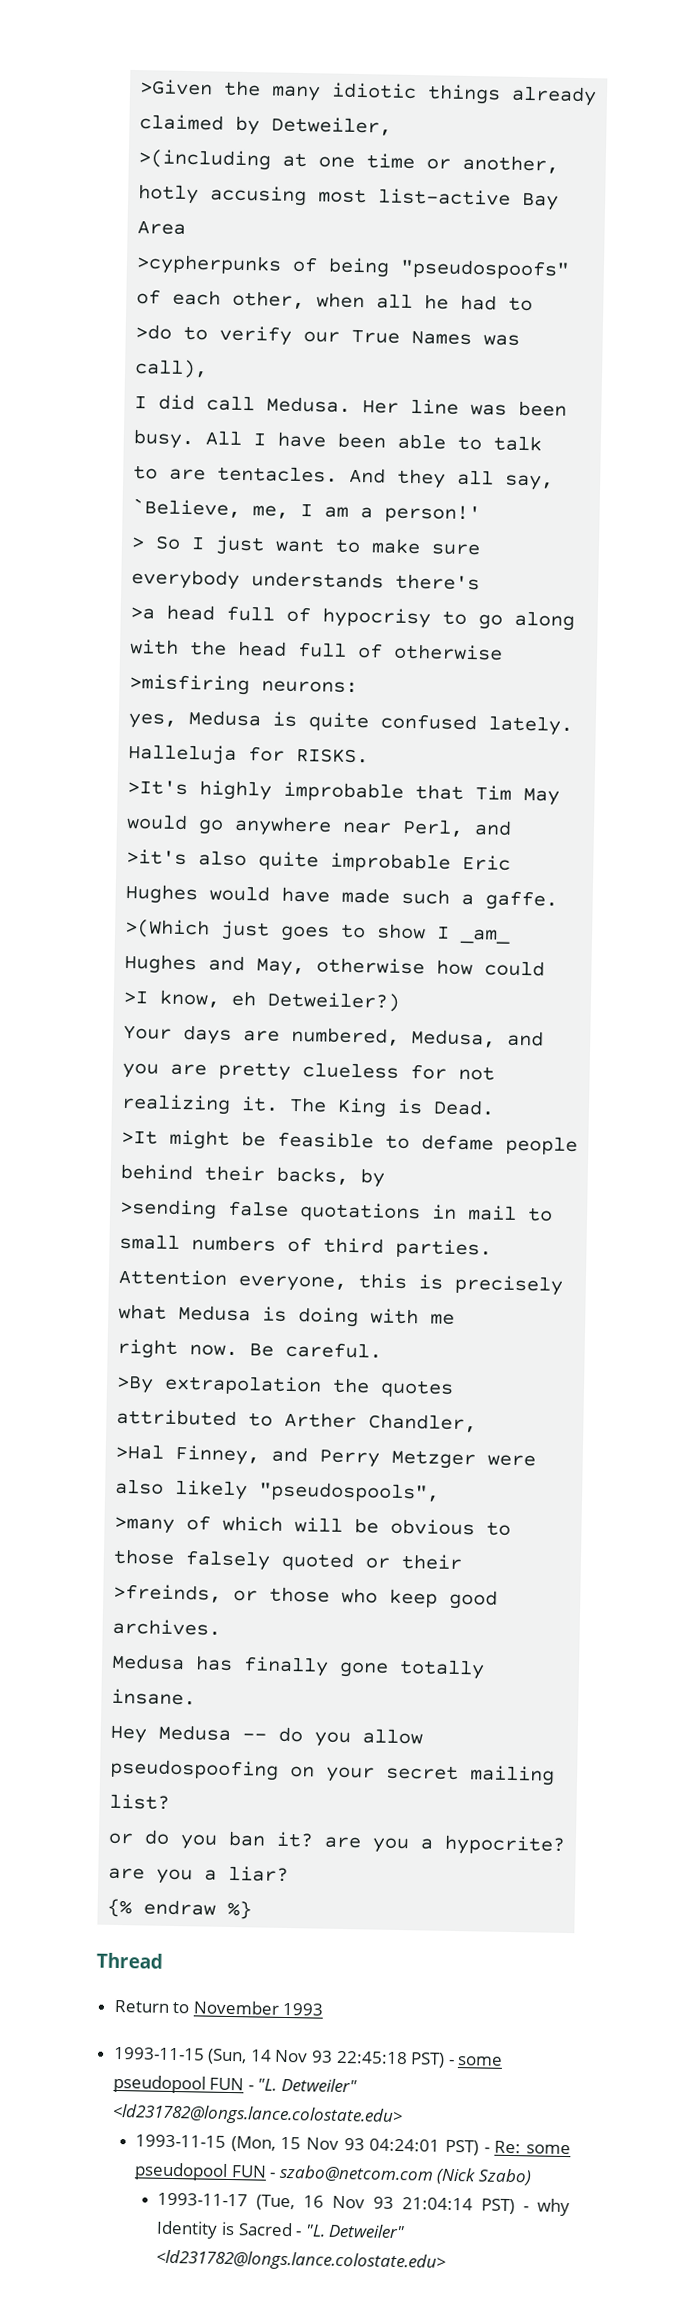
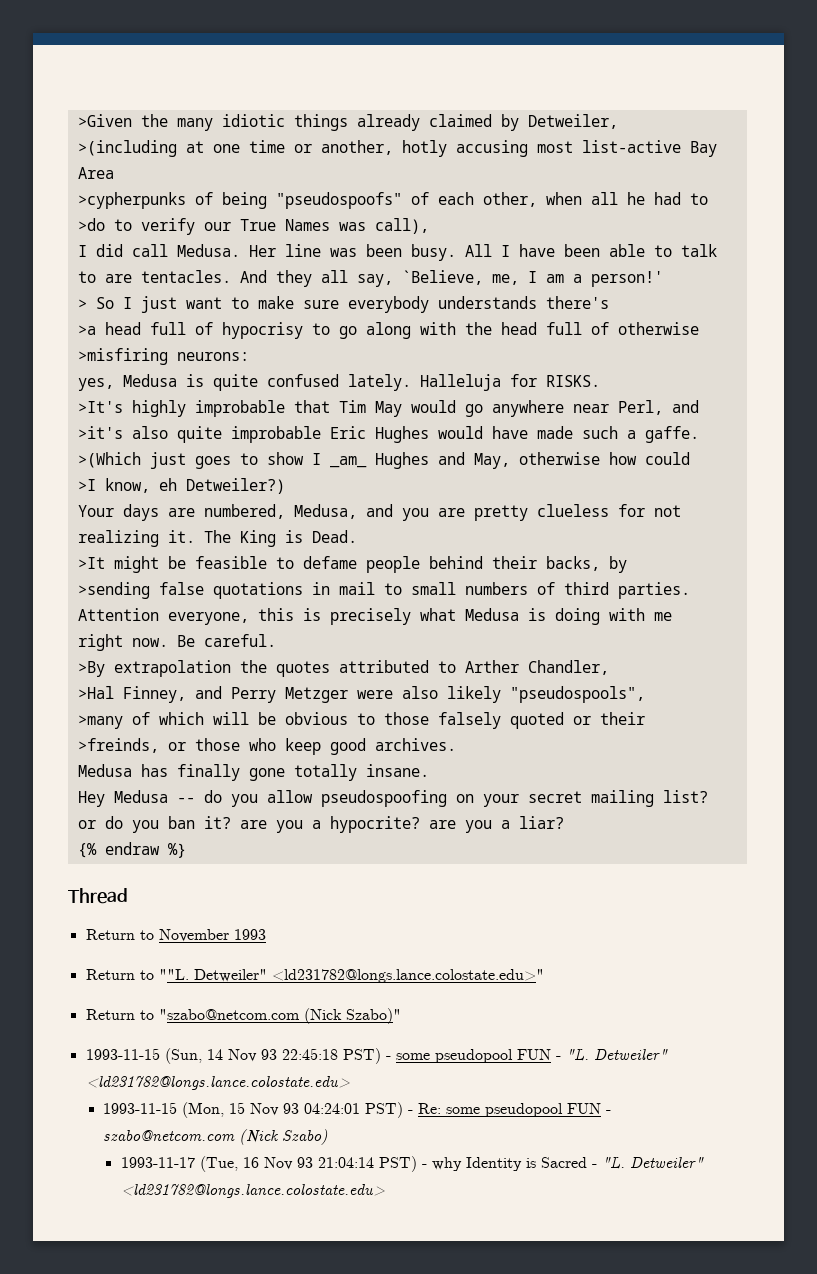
(325, 2009) none -> [85,969,544,983] [85,1008,401,1024] // Return to ""L. Detweiler" <ld231782@longs.lance.colostate.edu>" // Return to "szabo@netcom.com (Nick Szabo)"

